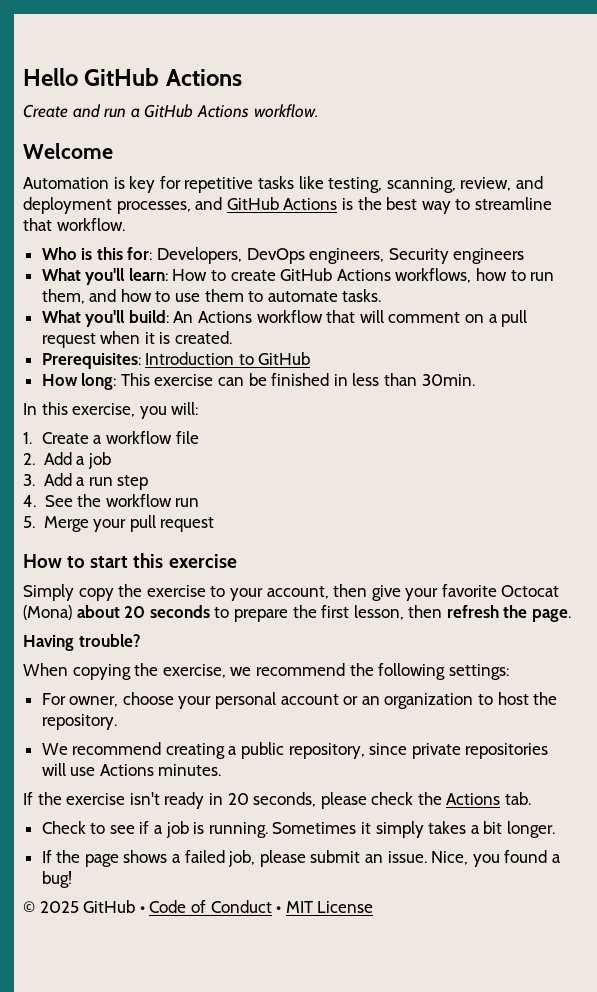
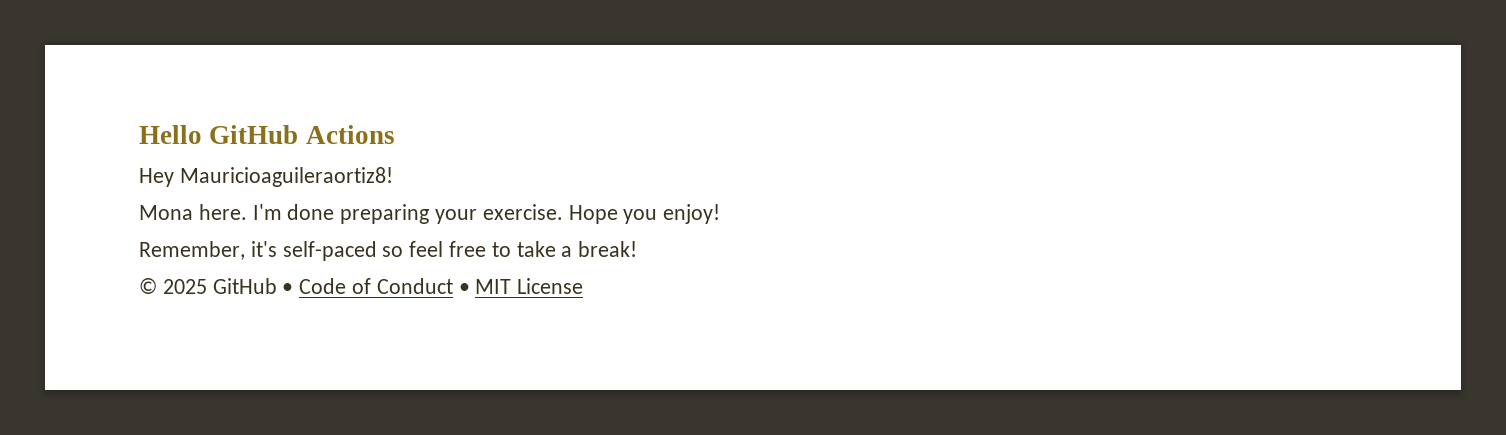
[23,104,319,118] [23,143,113,159] [23,176,543,193] [23,197,552,214] [23,218,125,231] [41,247,525,264] [41,268,555,285] [41,289,382,304] [41,310,528,327] [41,331,233,348] [41,352,311,369] [41,373,475,390] [23,402,199,419] [23,431,199,444] [23,452,111,469] [23,473,149,490] [23,494,200,507] [23,515,215,532] [23,553,237,568] [23,584,560,601] [23,605,572,622] [23,634,141,651] [23,663,509,680] [41,692,558,709] [41,714,117,730] [41,742,549,759] [41,763,222,776] [23,792,532,809] [41,821,555,838] [41,850,561,867] [41,871,72,888] Create and run a GitHub Actions workflow. // Welcome // Automation is key for repetitive tasks like testing, scanning, review, and deployment processes, and GitHub Actions is the best way to streamline that workflow. // Who is this for: Developers, DevOps engineers, Security engineers // What you'll learn: How to create GitHub Actions workflows, how to run them, and how to use them to automate tasks. // What you'll build: An Actions workflow that will comment on a pull request when it is created. // Prerequisites: Introduction to GitHub // How long: This exercise can be finished in less than 30min. // In this exercise, you will: // 1. Create a workflow file // 2. Add a job // 3. Add a run step // 4. See the workflow run // 5. Merge your pull request // How to start this exercise // Simply copy the exercise to your account, then give your favorite Octocat (Mona) about 20 seconds to prepare the first lesson, then refresh the page. // Having trouble? // When copying the exercise, we recommend the following settings: // For owner, choose your personal account or an organization to host the repository. // We recommend creating a public repository, since private repositories will use Actions minutes. // If the exercise isn't ready in 20 seconds, please check the Actions tab. // Check to see if a job is running. Sometimes it simply takes a bit longer. // If the page shows a failed job, please submit an issue. Nice, you found a bug! -> [139,167,393,187] [139,204,721,224] [139,241,638,261] Hey Mauricioaguileraortiz8! // Mona here. I'm done preparing your exercise. Hope you enjoy! // Remember, it's self-paced so feel free to take a break!

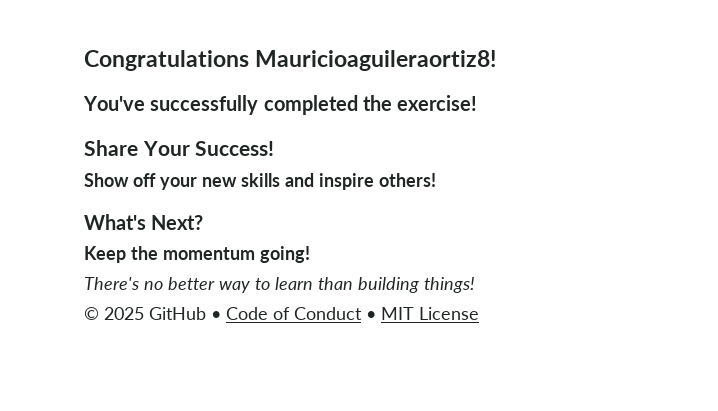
[139,125,395,144] [139,167,393,187] [139,204,721,224] [139,241,638,261] Hello GitHub Actions // Hey Mauricioaguileraortiz8! // Mona here. I'm done preparing your exercise. Hope you enjoy! // Remember, it's self-paced so feel free to take a break! -> [84,50,497,71] [83,95,478,115] [84,140,275,156] [84,173,436,190] [84,214,204,230] [84,246,310,263] [84,277,475,293] Congratulations Mauricioaguileraortiz8! // You've successfully completed the exercise! // Share Your Success! // Show off your new skills and inspire others! // What's Next? // Keep the momentum going! // There's no better way to learn than building things!

